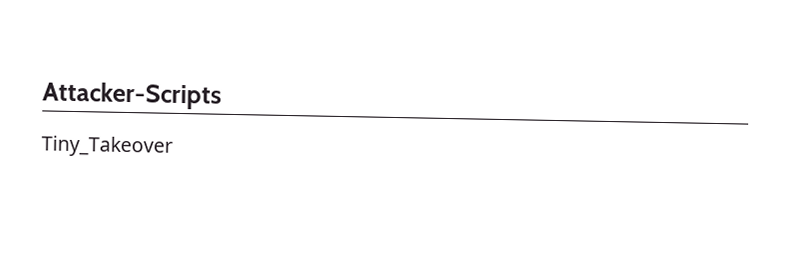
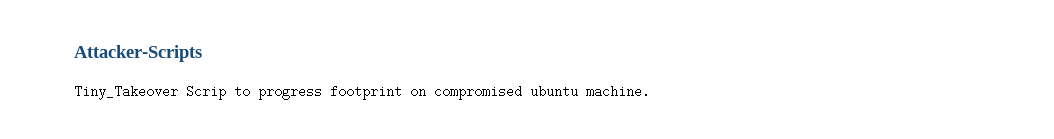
(173, 146) none -> [186,85,650,100] Scrip to progress footprint on compromised ubuntu machine.

